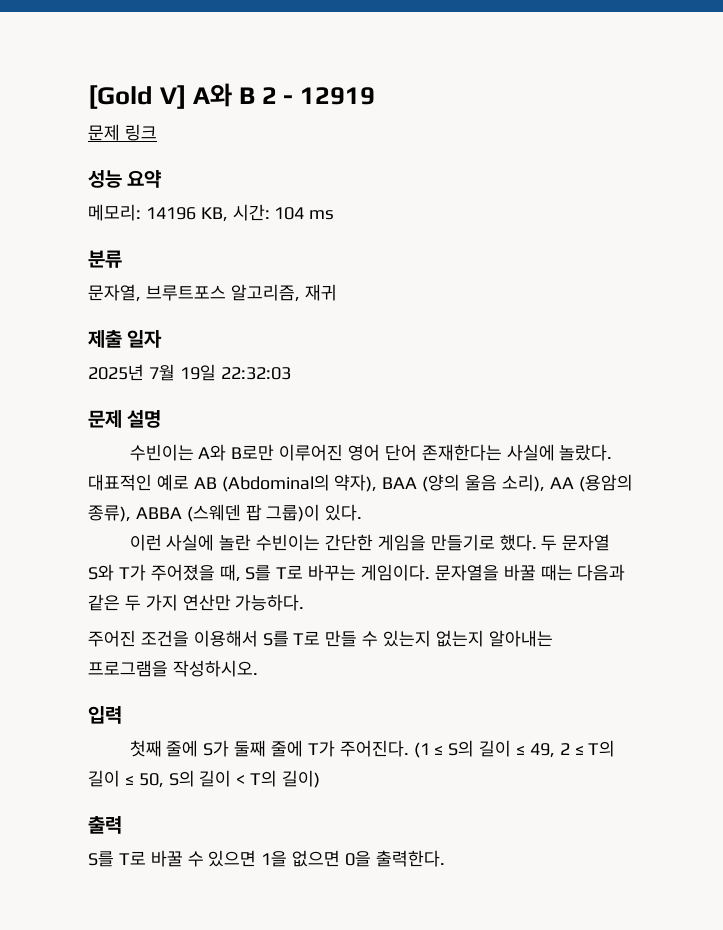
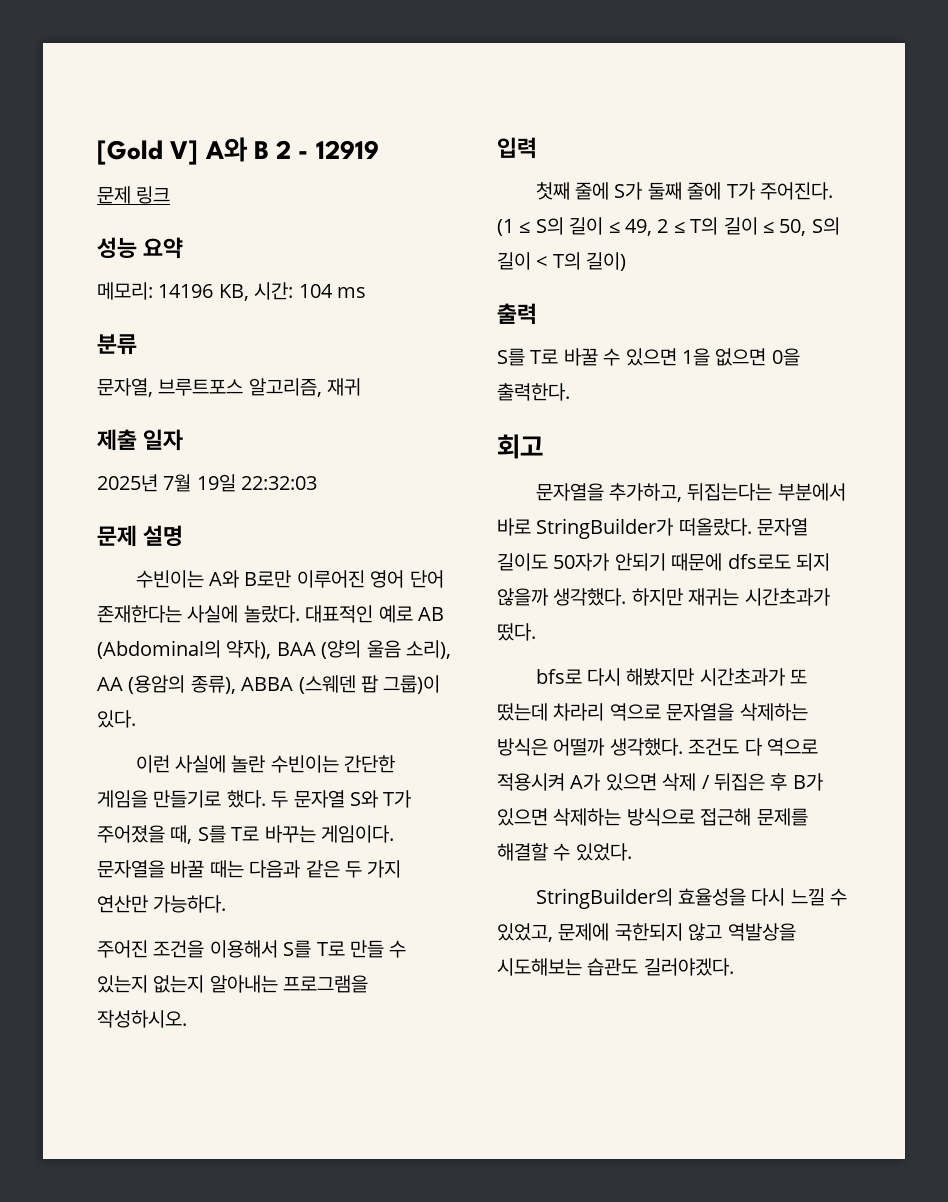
(445, 858) none -> [497,434,543,459] [535,483,846,502] [497,518,809,539] [497,553,830,571] [497,588,830,606] [497,623,536,641] [535,668,808,686] [497,703,808,721] [497,738,818,756] [497,773,823,791] [497,808,808,826] [497,843,632,861] [535,888,848,909] [497,923,796,942] [497,958,734,976] // 회고 // 문자열을 추가하고, 뒤집는다는 부분에서 바로 StringBuilder가 떠올랐다. 문자열 길이도 50자가 안되기 때문에 dfs로도 되지 않을까 생각했다. 하지만 재귀는 시간초과가 떴다. // bfs로 다시 해봤지만 시간초과가 또 떴는데 차라리 역으로 문자열을 삭제하는 방식은 어떨까 생각했다. 조건도 다 역으로 적용시켜 A가 있으면 삭제 / 뒤집은 후 B가 있으면 삭제하는 방식으로 접근해 문제를 해결할 수 있었다. // StringBuilder의 효율성을 다시 느낄 수 있었고, 문제에 국한되지 않고 역발상을 시도해보는 습관도 길러야겠다.

